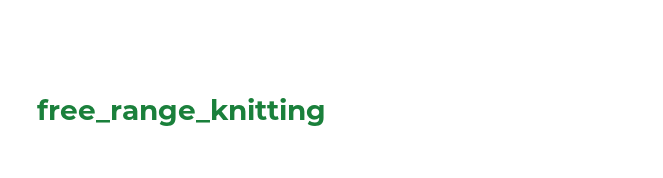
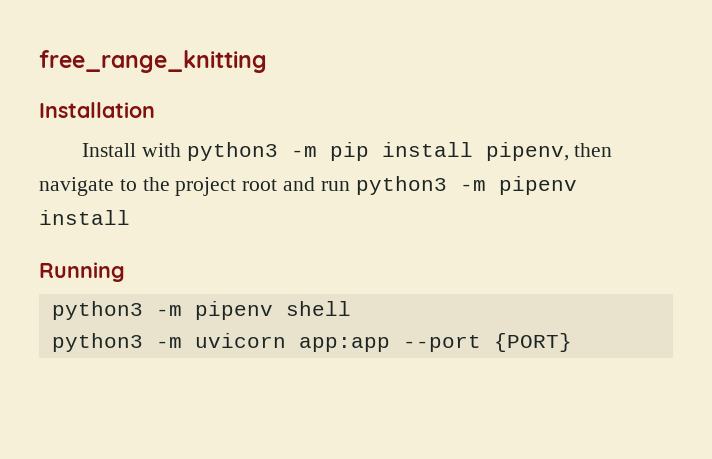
(326, 112) none -> [39,102,155,118] [81,142,613,161] [39,176,577,196] [39,210,130,225] [39,262,125,282] [51,301,351,320] [51,333,572,352] // Installation // Install with python3 -m pip install pipenv, then navigate to the project root and run python3 -m pipenv install // Running // python3 -m pipenv shell // python3 -m uvicorn app:app --port {PORT}

